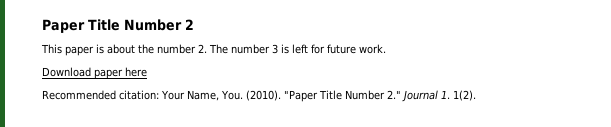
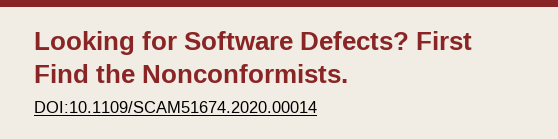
[42,19,194,33] [41,44,386,56] [42,67,147,79] [42,90,476,102] Paper Title Number 2 // This paper is about the number 2. The number 3 is left for future work. // Download paper here // Recommended citation: Your Name, You. (2010). "Paper Title Number 2." Journal 1. 1(2). -> [34,31,473,55] [34,64,349,83] [34,101,317,113] Looking for Software Defects? First Find the Nonconformists. // DOI:10.1109/SCAM51674.2020.00014

